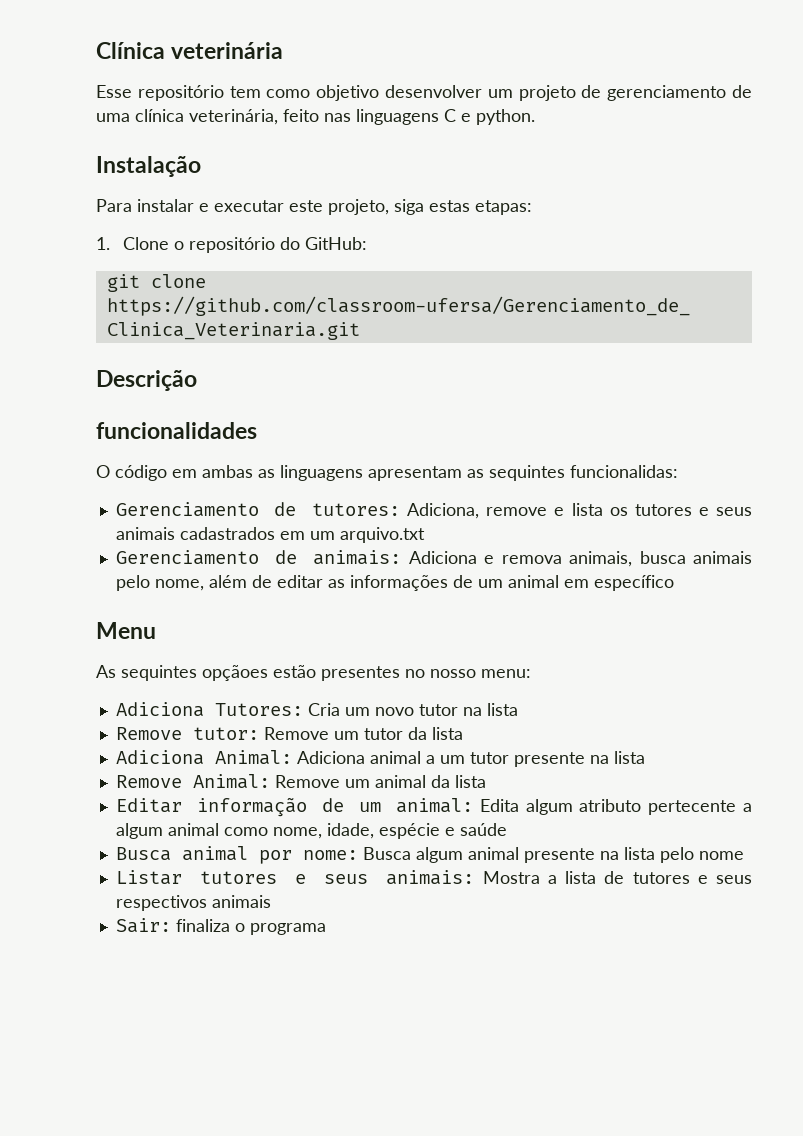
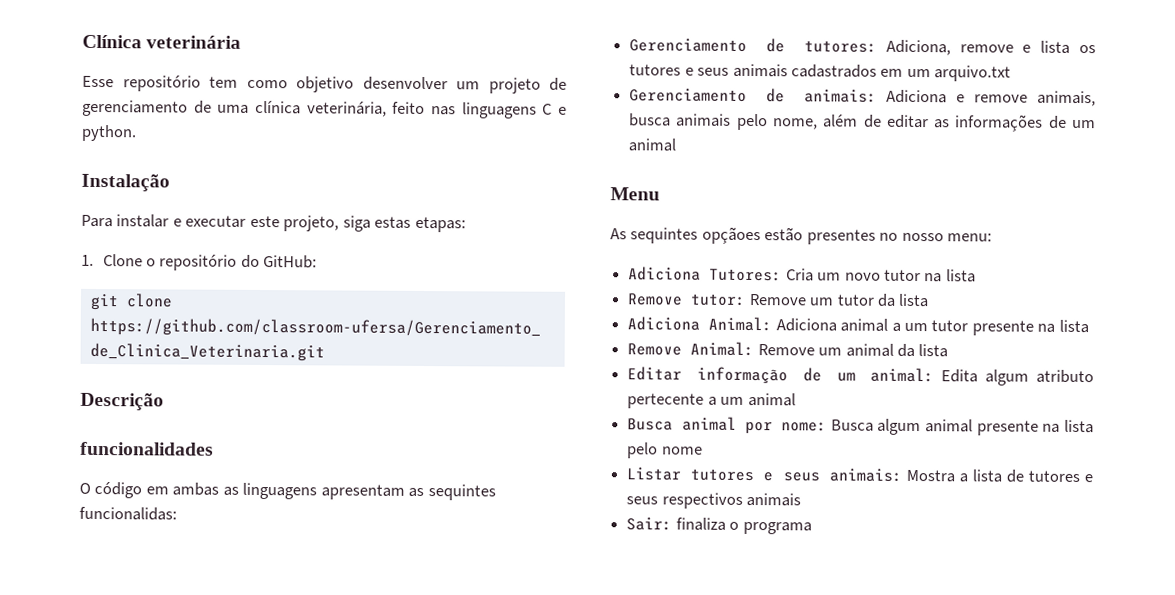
[501,555,562,564] remova -> [974,94,1029,103] remove
[563,575,674,591] em específico -> (677, 145) none
[115,823,507,839] algum animal como nome, idade, espécie e saúde -> [720,392,796,407] um animal

